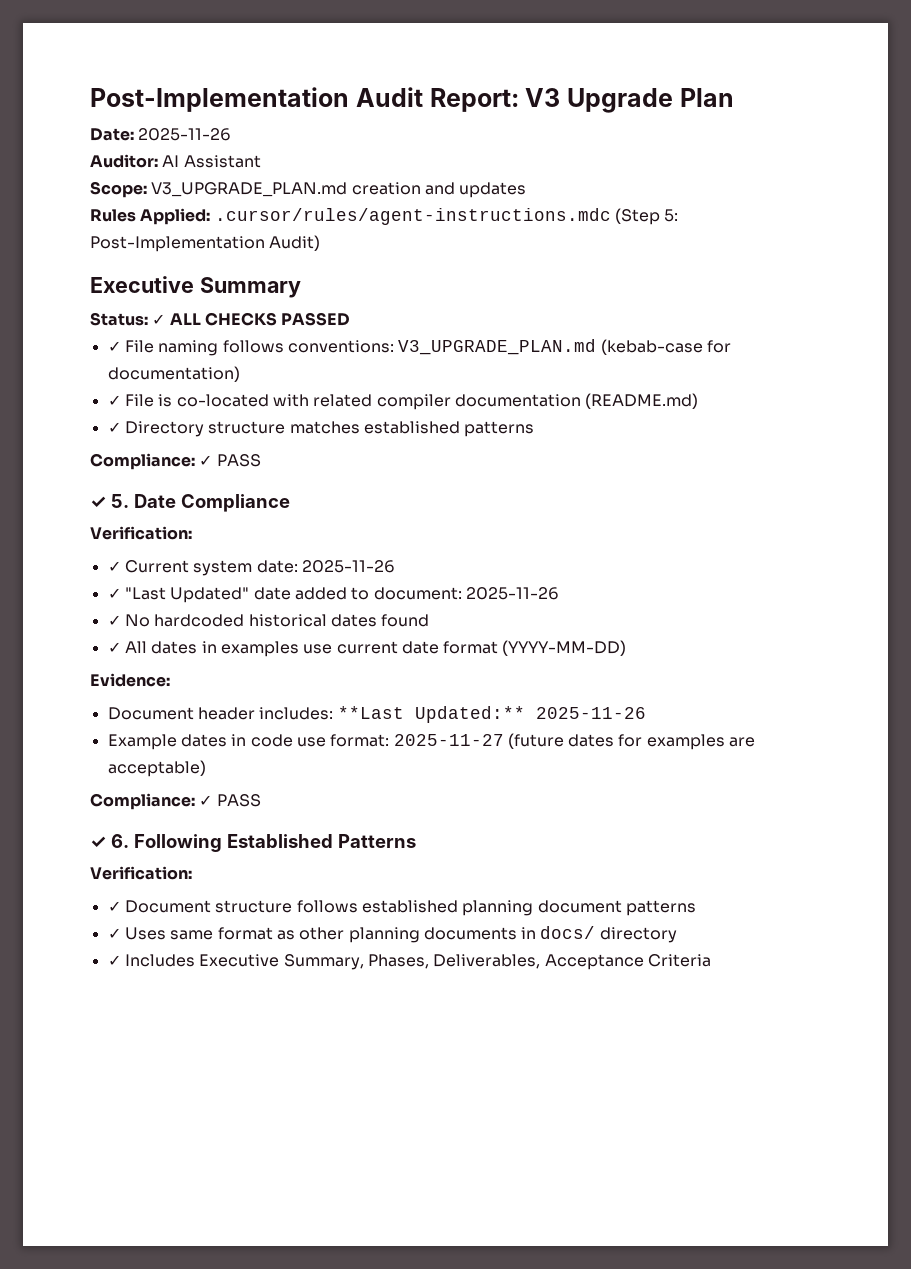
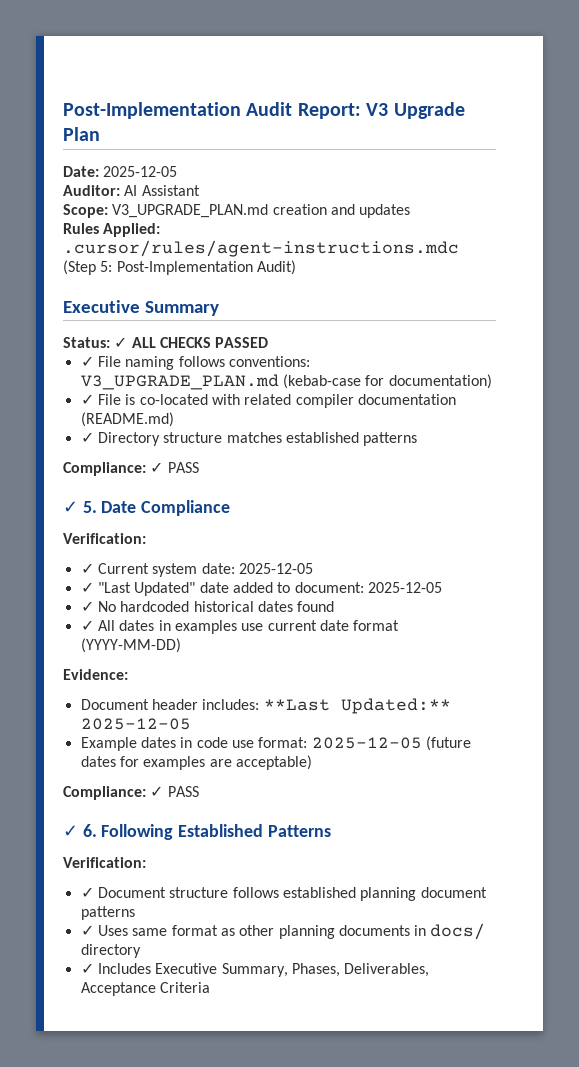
[138,128,232,141] 2025-11-26 -> [103,166,178,177] 2025-12-05
[301,560,395,573] 2025-11-26 -> [238,563,313,574] 2025-12-05
[465,587,559,600] 2025-11-26 -> [367,582,442,593] 2025-12-05
[535,707,646,719] 2025-11-26 -> [80,718,191,730] 2025-12-05
[393,734,504,746] 2025-11-27 -> [311,737,422,749] 2025-12-05

